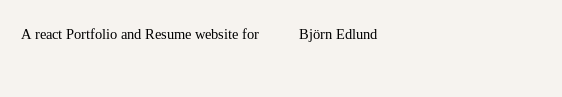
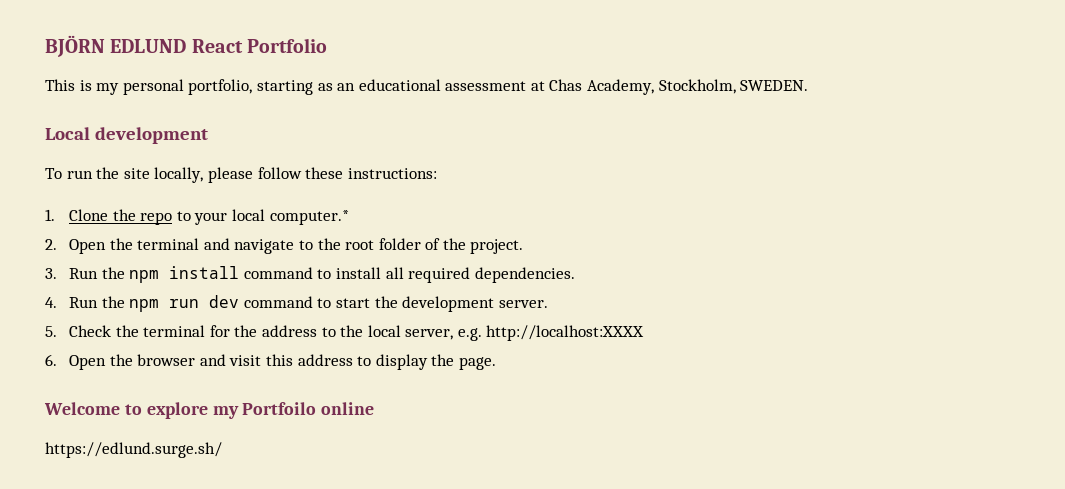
[21,28,378,42] A react Portfolio and Resume website for Björn Edlund -> [45,35,327,57] [45,79,809,95] [45,127,208,144] [45,167,437,183] [45,209,349,225] [45,238,524,254] [45,266,575,283] [45,295,548,312] [45,325,645,341] [45,354,496,370] [44,402,375,419] [45,442,222,458] BJÖRN EDLUND React Portfolio // This is my personal portfolio, starting as an educational assessment at Chas Academy, Stockholm, SWEDEN. // Local development // To run the site locally, please follow these instructions: // 1. Clone the repo to your local computer.* // 2. Open the terminal and navigate to the root folder of the project. // 3. Run the npm install command to install all required dependencies. // 4. Run the npm run dev command to start the development server. // 5. Check the terminal for the address to the local server, e.g. http://localhost:XXXX // 6. Open the browser and visit this address to display the page. // Welcome to explore my Portfoilo online // https://edlund.surge.sh/

